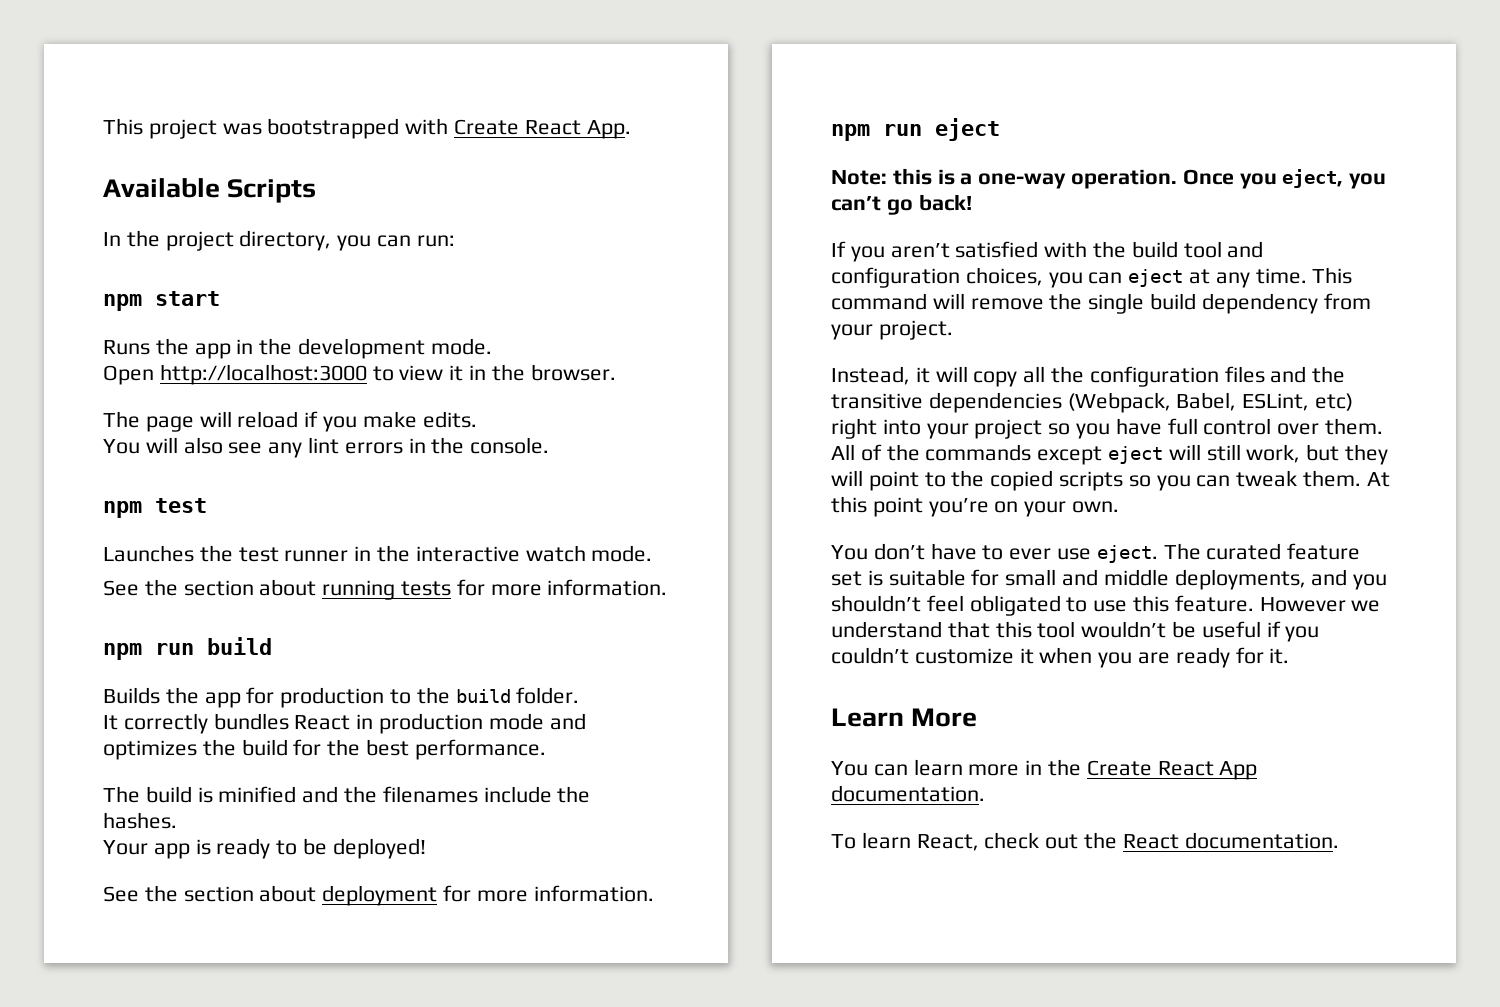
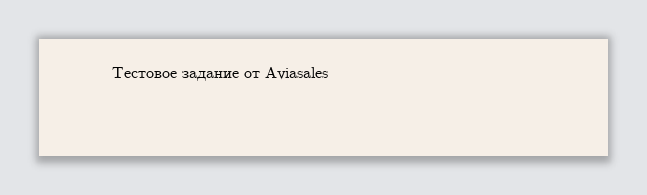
[103,118,631,139] [103,178,317,203] [103,230,455,251] [103,291,220,311] [103,338,492,359] [103,364,616,385] [103,411,477,432] [103,437,550,458] [103,498,207,518] [103,545,653,562] [103,579,668,600] [103,637,272,660] [103,687,580,708] [103,713,586,734] [103,739,546,760] [103,786,591,803] [103,812,177,829] [103,838,426,859] [103,885,654,906] [831,118,1000,141] [831,168,1387,189] [831,194,972,215] [831,241,1264,262] [831,267,1353,288] [831,293,1371,314] [831,320,953,340] [831,366,1346,387] [831,392,1354,413] [831,418,1384,439] [831,444,1389,465] [831,470,1390,491] [831,496,1120,517] [831,543,1361,563] [831,569,1388,590] [831,595,1381,616] [831,621,1320,642] [831,647,1290,668] [831,708,978,727] [831,759,1258,780] [831,785,985,802] [831,832,1339,851] This project was bootstrapped with Create React App. // Available Scripts // In the project directory, you can run: // npm start // Runs the app in the development mode. // Open http://localhost:3000 to view it in the browser. // The page will reload if you make edits. // You will also see any lint errors in the console. // npm test // Launches the test runner in the interactive watch mode. // See the section about running tests for more information. // npm run build // Builds the app for production to the build folder. // It correctly bundles React in production mode and optimizes the build for the best performance. // The build is minified and the filenames include the hashes. // Your app is ready to be deployed! // See the section about deployment for more information. // npm run eject // Note: this is a one-way operation. Once you eject, you can’t go back! // If you aren’t satisfied with the build tool and configuration choices, you can eject at any time. This command will remove the single build dependency from your project. // Instead, it will copy all the configuration files and the transitive dependencies (Webpack, Babel, ESLint, etc) right into your project so you have full control over them. All of the commands except eject will still work, but they will point to the copied scripts so you can tweak them. At this point you’re on your own. // You don’t have to ever use eject. The curated feature set is suitable for small and middle deployments, and you shouldn’t feel obligated to use this feature. However we understand that this tool wouldn’t be useful if you couldn’t customize it when you are ready for it. // Learn More // You can learn more in the Create React App documentation. // To learn React, check out the React documentation. -> [112,67,328,81] Тестовое задание от Aviasales

